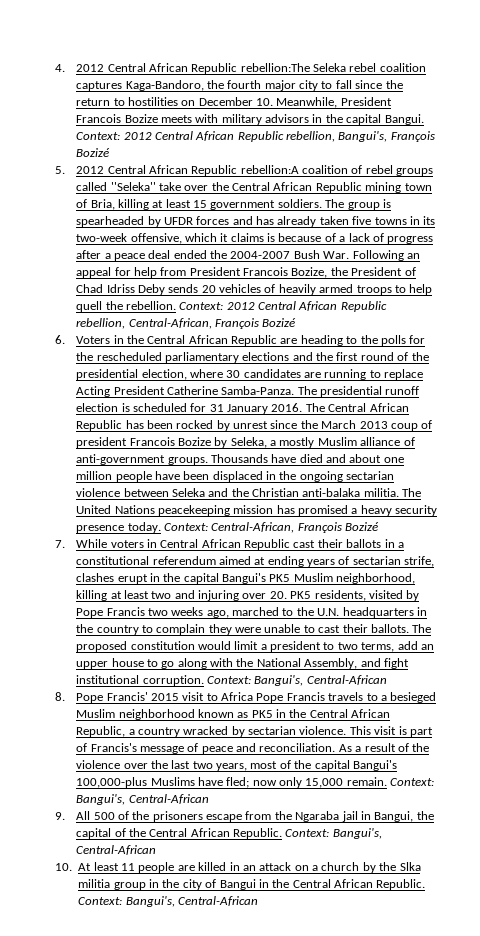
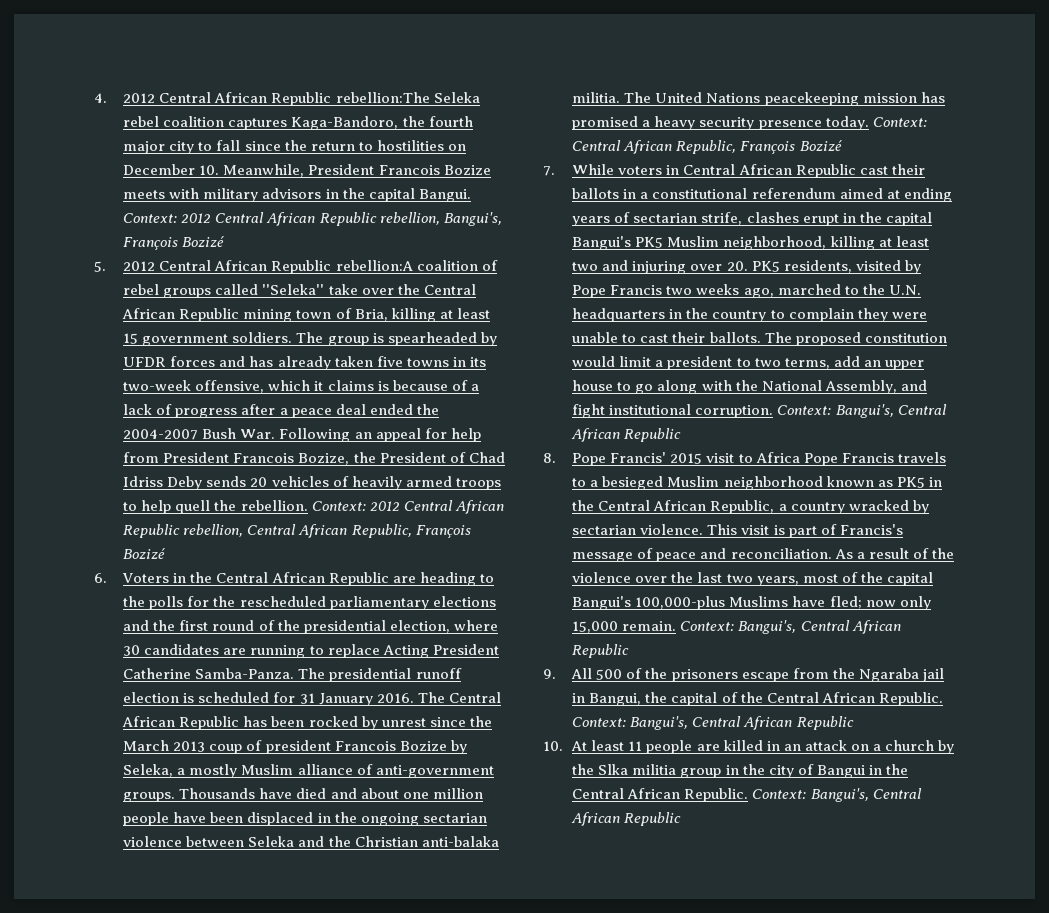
[128,318,212,329] Central-African, -> [247,524,412,538] Central African Republic,
[211,522,295,533] Central-African, -> [572,140,737,154] Central African Republic,
[306,675,387,685] Central-African -> [897,404,947,415] [571,428,682,442] Central African Republic
[128,794,209,804] Central-African -> [800,620,901,634] [572,644,630,658] Central African Republic
[76,845,157,855] Central-African -> [692,716,854,730] Central African Republic
[178,896,258,906] Central-African -> [872,788,922,799] [571,812,682,826] Central African Republic

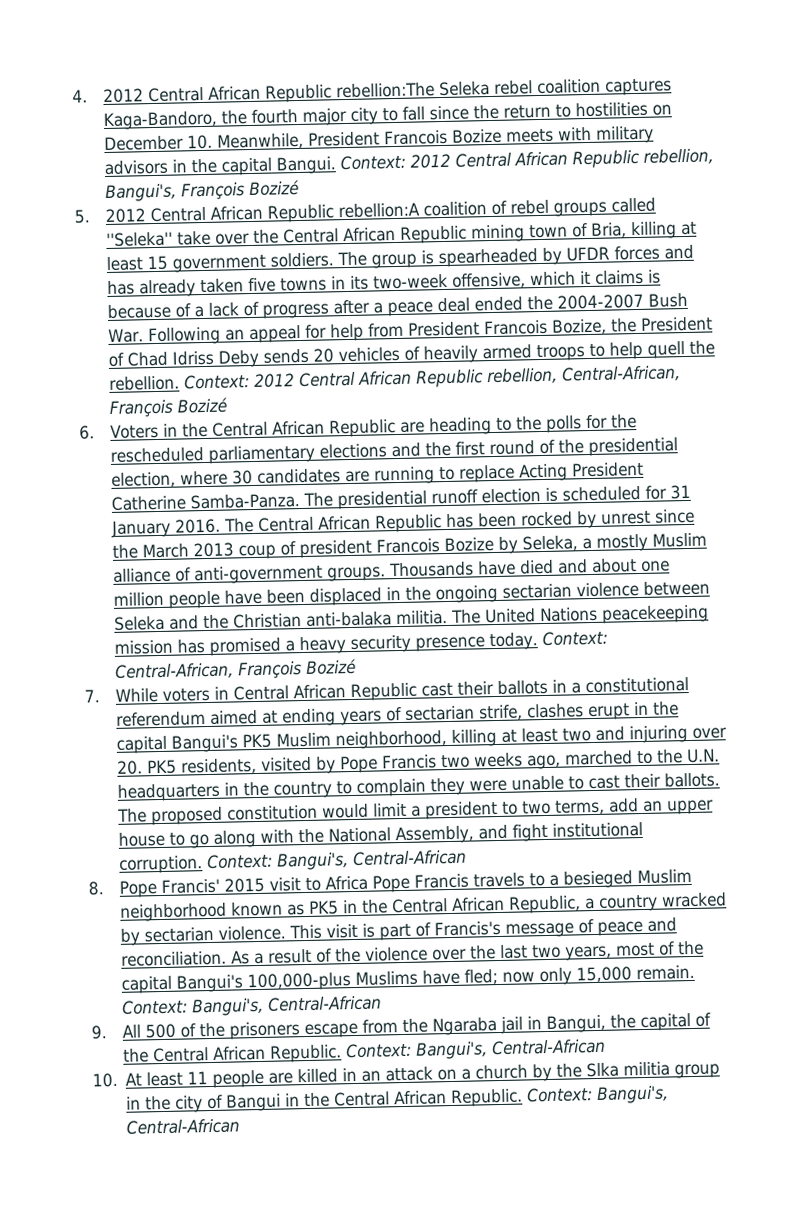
[247,524,412,538] Central African Republic, -> [561,365,681,383] Central-African,
[572,140,737,154] Central African Republic, -> [114,662,234,680] Central-African,
[897,404,947,415] [571,428,682,442] Central African Republic -> [352,849,467,867] Central-African
[800,620,901,634] [572,644,630,658] Central African Republic -> [267,995,382,1012] Central-African
[692,716,854,730] Central African Republic -> [491,1038,606,1056] Central-African
[872,788,922,799] [571,812,682,826] Central African Republic -> [126,1118,241,1135] Central-African

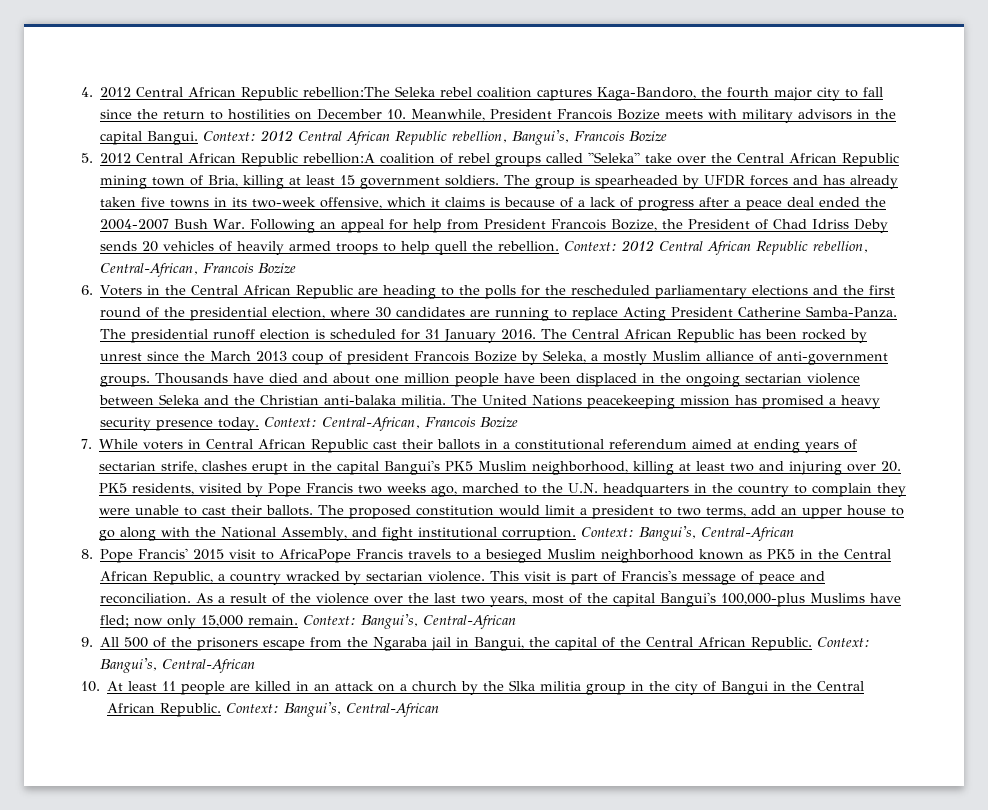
[180,180,299,201] François Bozizé -> [574,131,668,142] Francois Bozize
[108,397,227,418] François Bozizé -> [203,263,297,274] Francois Bozize
[237,658,356,680] François Bozizé -> [425,417,519,428] Francois Bozize
[324,874,410,893] Africa Pope -> [279,549,352,563] AfricaPope

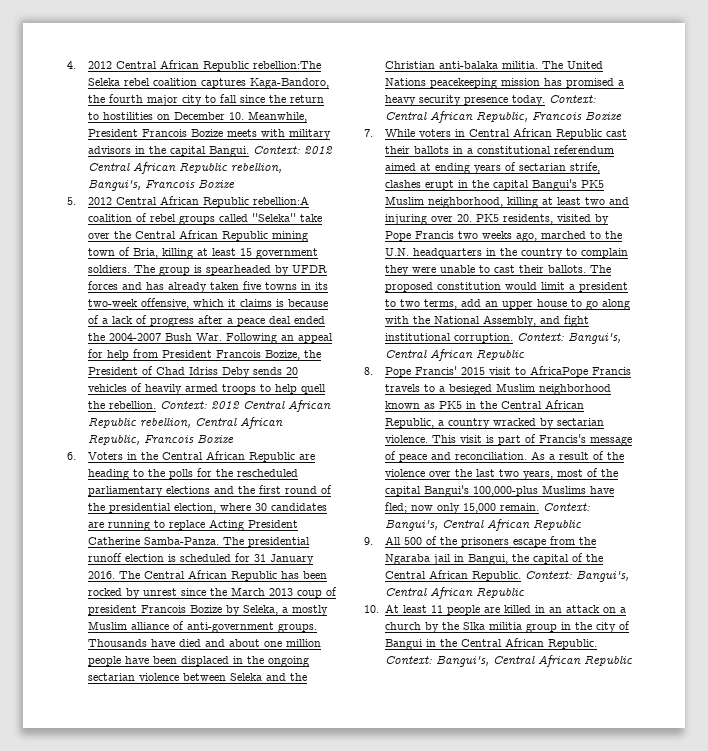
[100,263,199,277] Central-African, -> [195,417,284,429] [88,434,141,445] Central African Republic,
[322,417,421,431] Central-African, -> [385,111,529,123] Central African Republic,
[701,527,795,541] Central-African -> [385,349,526,361] Central African Republic
[423,615,517,629] Central-African -> [442,519,583,531] Central African Republic
[162,659,256,673] Central-African -> [385,587,526,599] Central African Republic
[346,703,440,717] Central-African -> [493,655,634,667] Central African Republic

